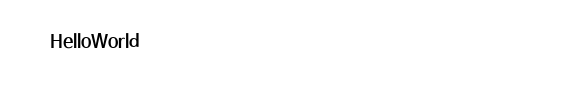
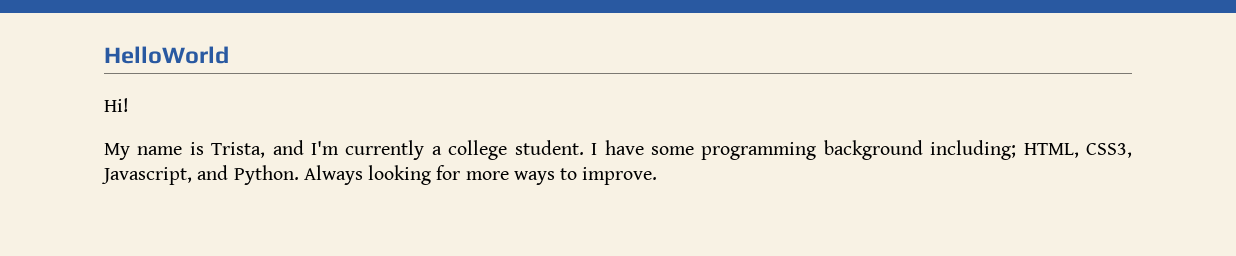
(140, 41) none -> [104,98,129,112] [104,140,1132,160] [101,165,658,185] // Hi! // My name is Trista, and I'm currently a college student. I have some programming background including; HTML, CSS3, Javascript, and Python. Always looking for more ways to improve.

